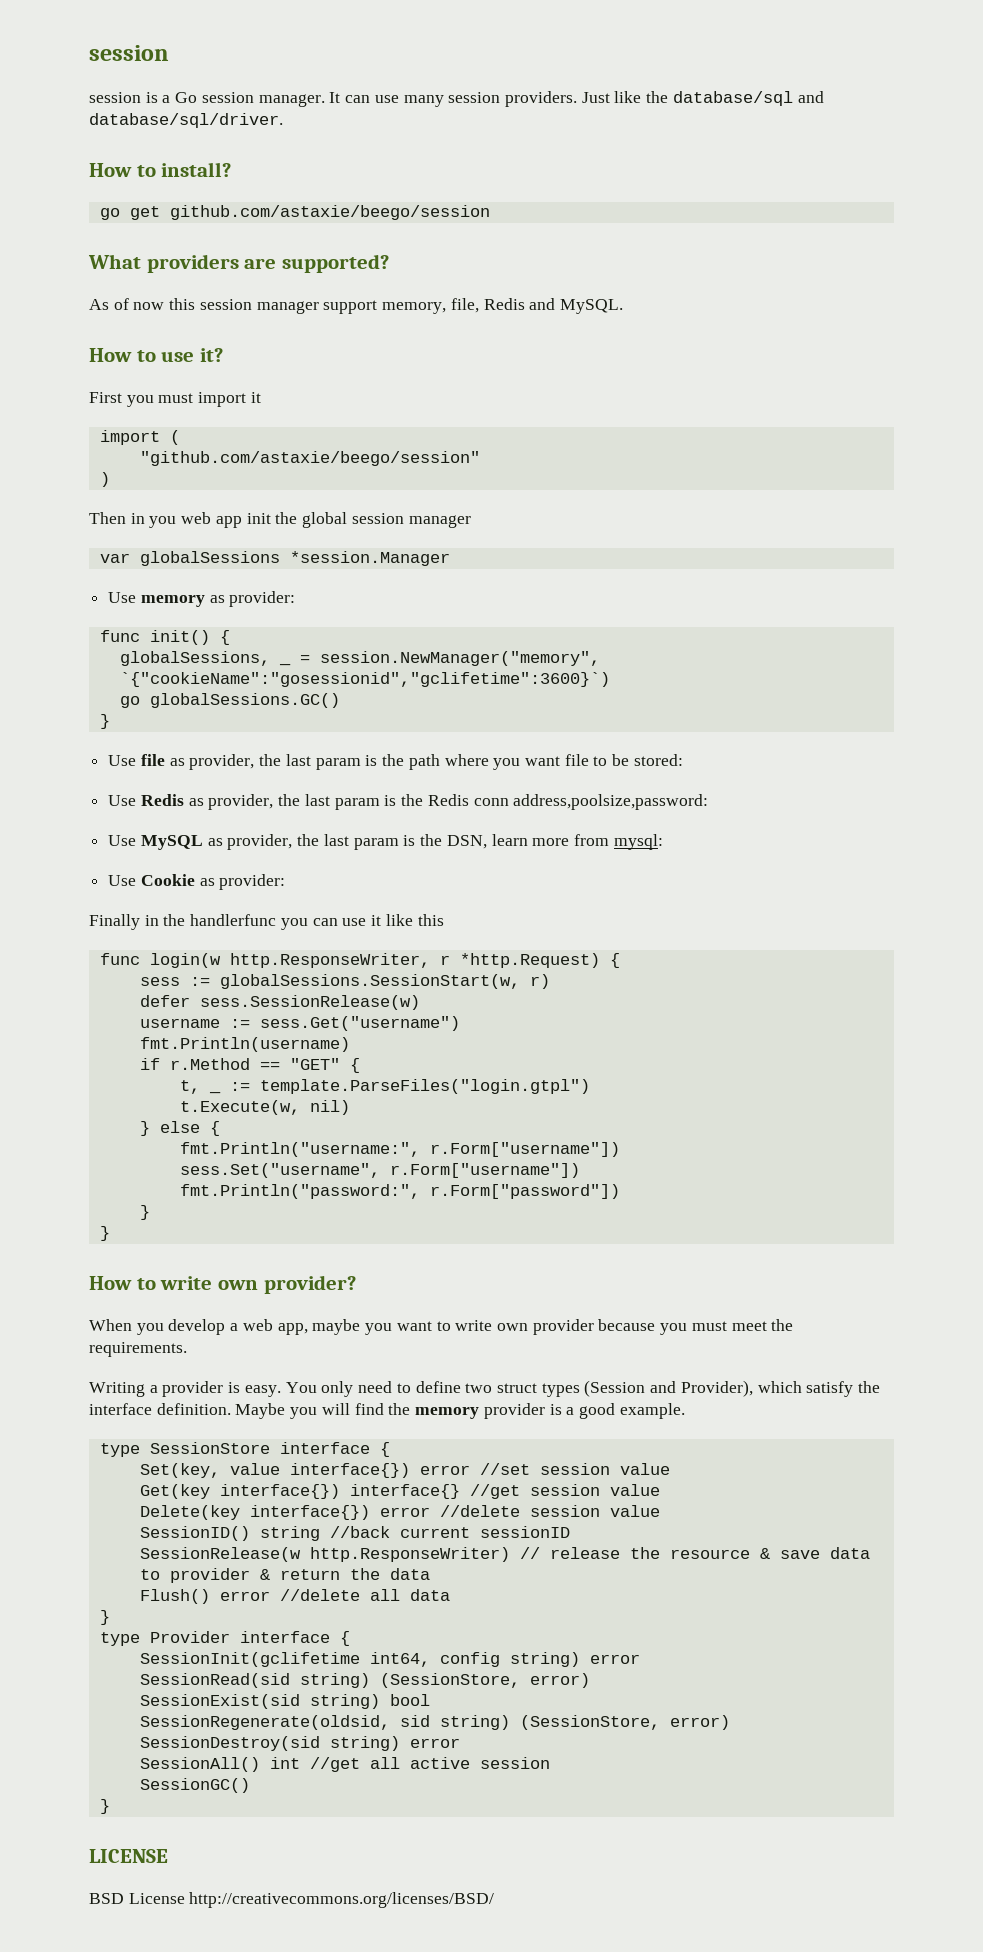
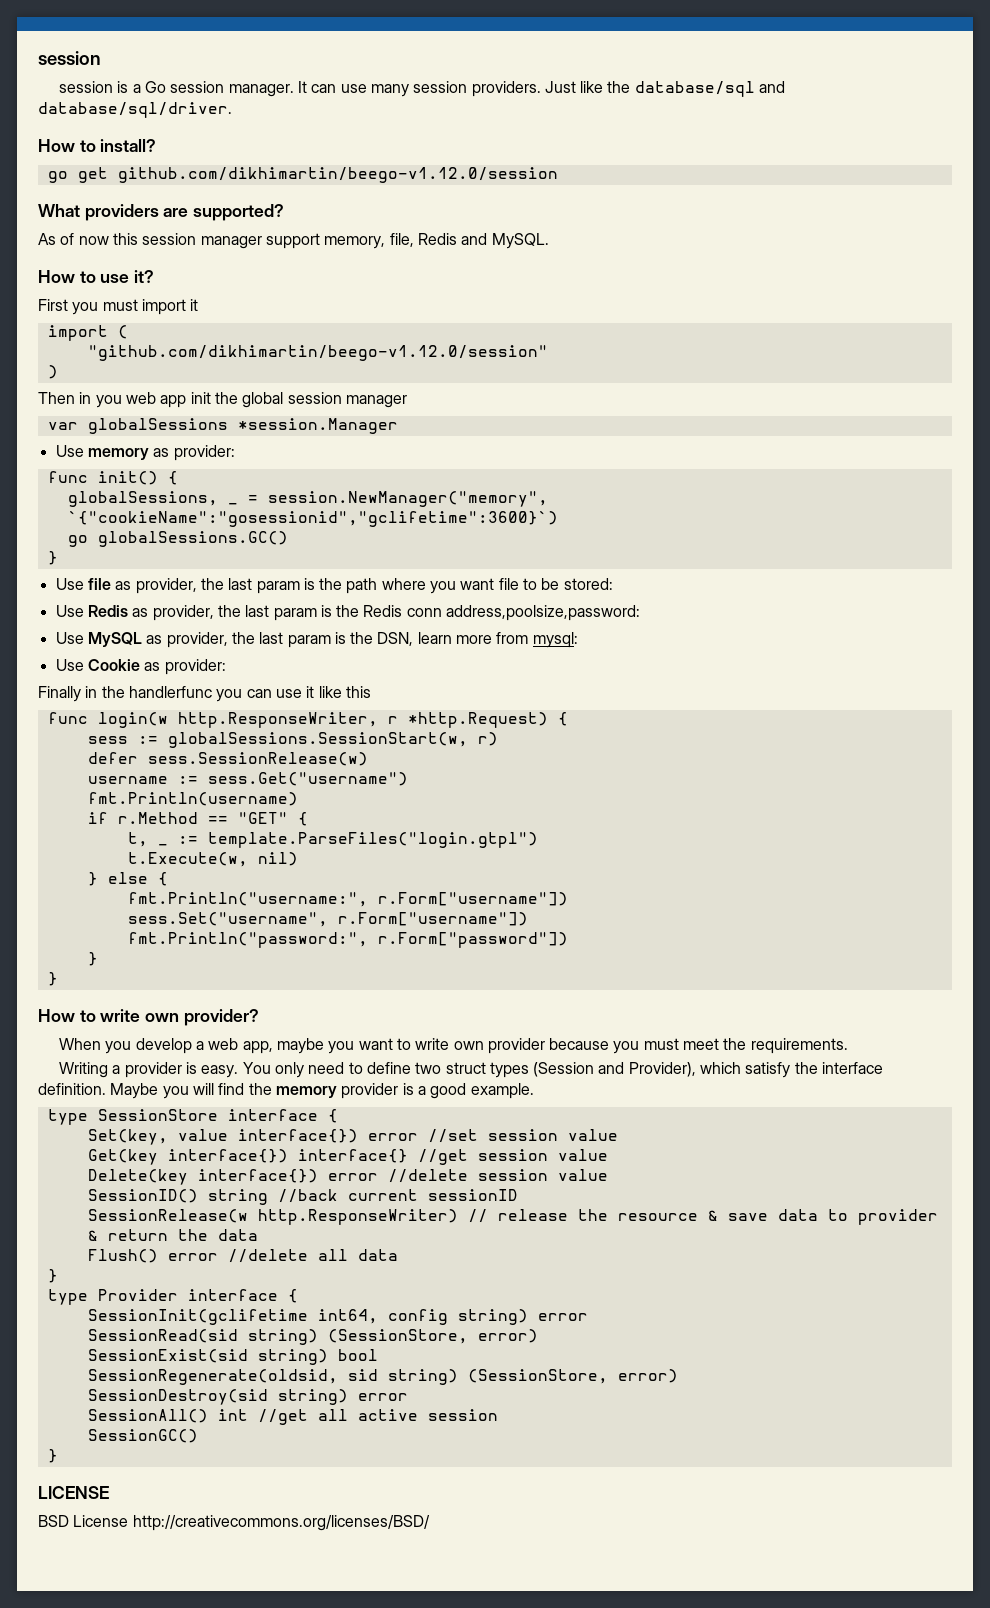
[169,205,490,220] github.com/astaxie/beego/session -> [117,167,558,183] github.com/dikhimartin/beego-v1.12.0/session
[139,451,480,466] "github.com/astaxie/beego/session" -> [87,345,548,361] "github.com/dikhimartin/beego-v1.12.0/session"

